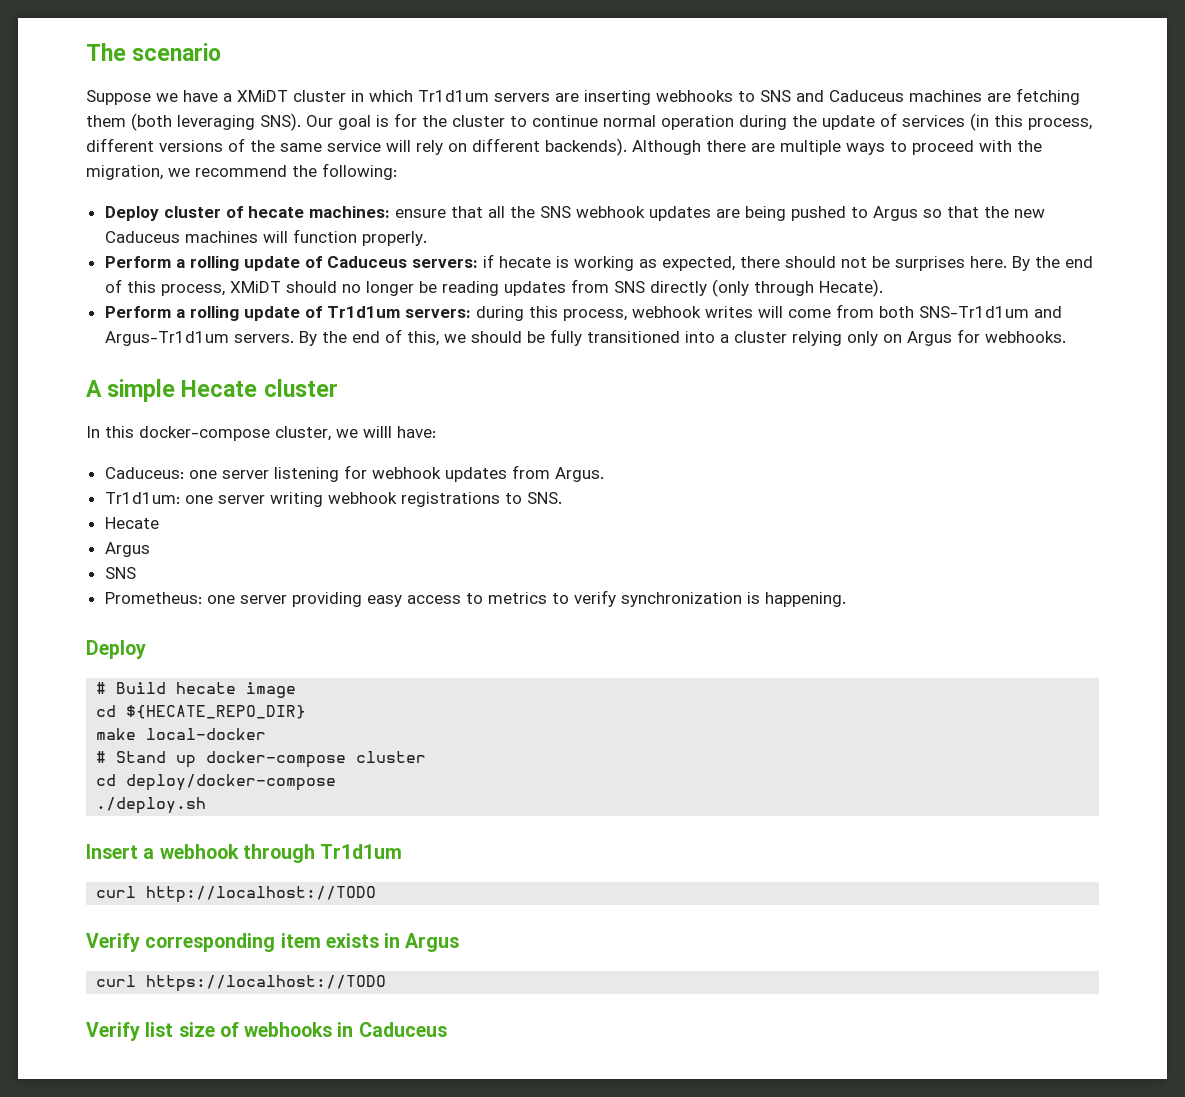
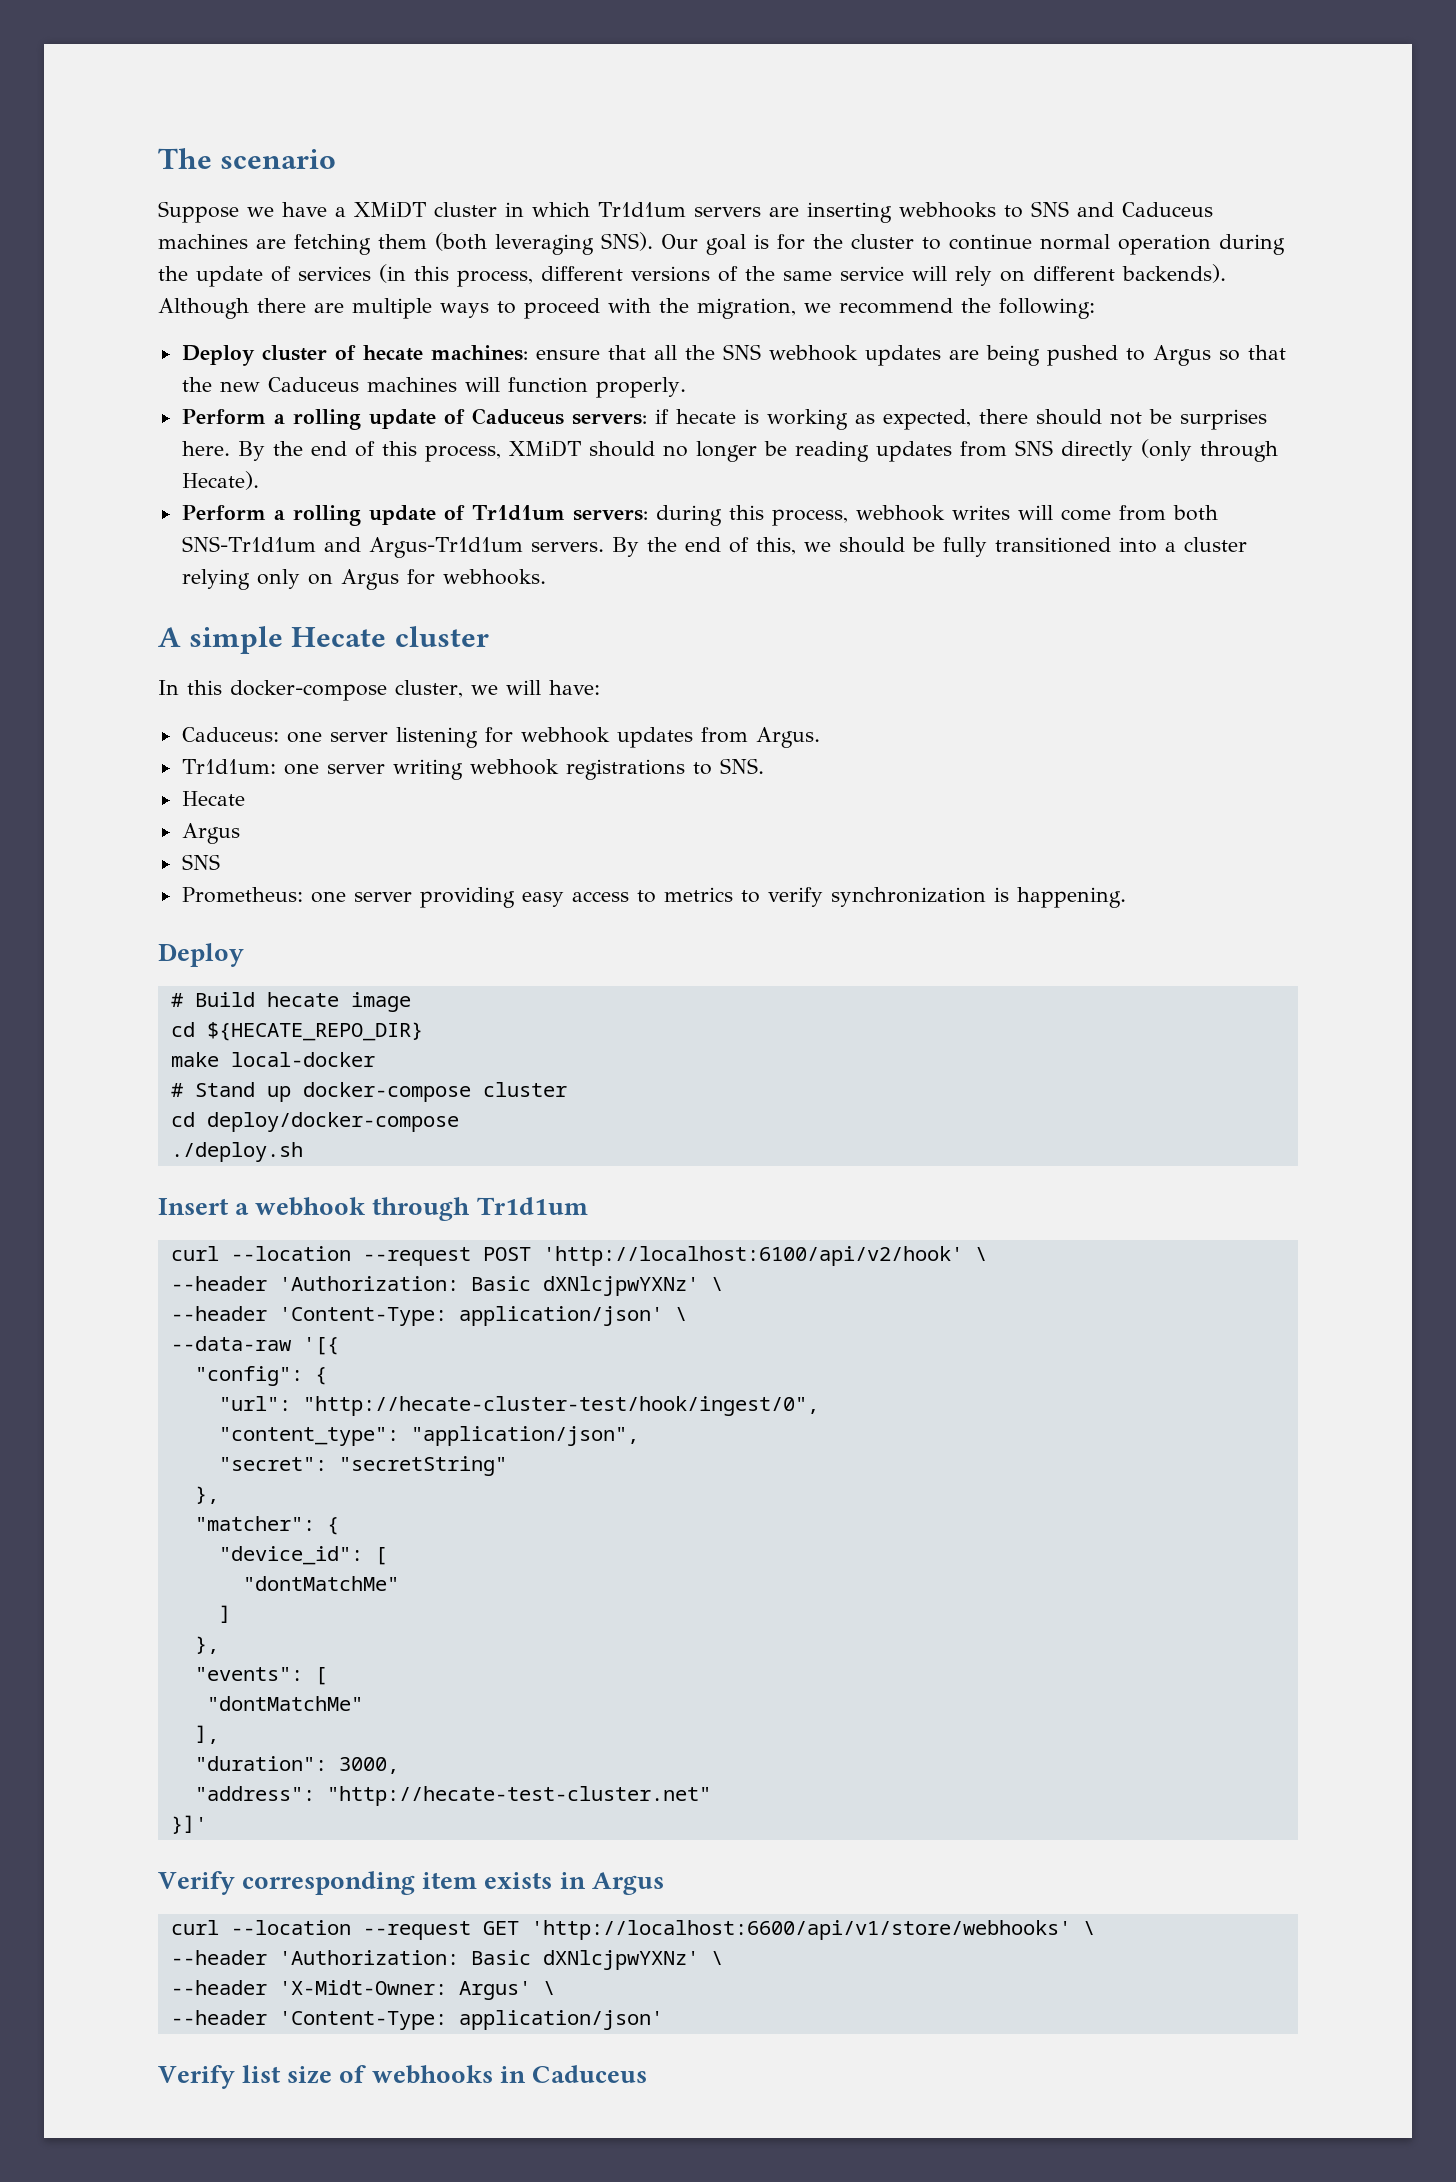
[363,426,392,438] willl -> [505,680,541,695] will
[146,886,377,903] http://localhost://TODO -> [230,1246,987,1266] [170,1276,723,1296] [170,1306,687,1326] [170,1336,339,1355] [194,1366,327,1386] [218,1396,819,1416] [218,1426,639,1446] [218,1456,507,1476] [194,1486,219,1504] [194,1516,339,1535] [218,1546,387,1565] [242,1576,399,1591] [218,1605,231,1623] [194,1636,219,1654] [194,1667,327,1685] [206,1696,363,1711] [194,1725,219,1744] [194,1756,399,1774] [194,1786,711,1806] [170,1815,207,1834] --location --request POST 'http://localhost:6100/api/v2/hook' \ // --header 'Authorization: Basic dXNlcjpwYXNz' \ // --header 'Content-Type: application/json' \ // --data-raw '[{ // "config": { // "url": "http://hecate-cluster-test/hook/ingest/0", // "content_type": "application/json", // "secret": "secretString" // }, // "matcher": { // "device_id": [ // "dontMatchMe" // ] // }, // "events": [ // "dontMatchMe" // ], // "duration": 3000, // "address": "http://hecate-test-cluster.net" // }]'
[146,975,387,992] https://localhost://TODO -> [230,1920,1095,1940] [170,1950,723,1970] [170,1980,555,2000] [170,2010,663,2030] --location --request GET 'http://localhost:6600/api/v1/store/webhooks' \ // --header 'Authorization: Basic dXNlcjpwYXNz' \ // --header 'X-Midt-Owner: Argus' \ // --header 'Content-Type: application/json'

